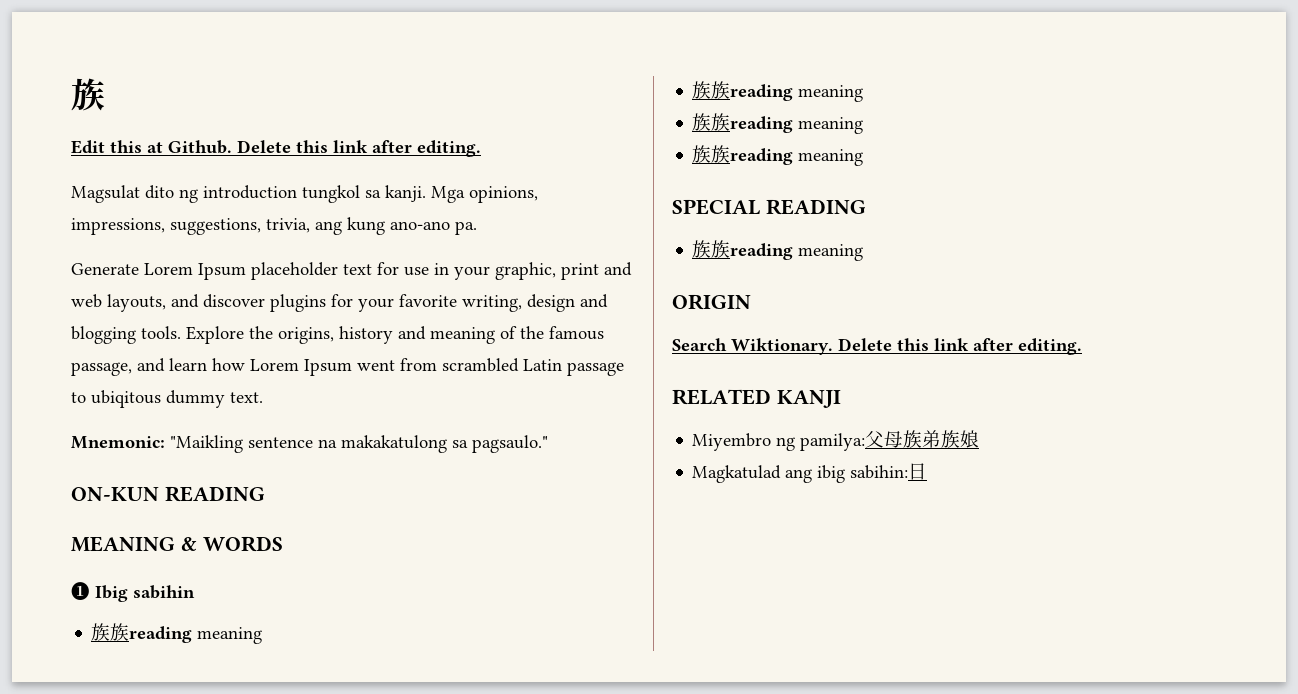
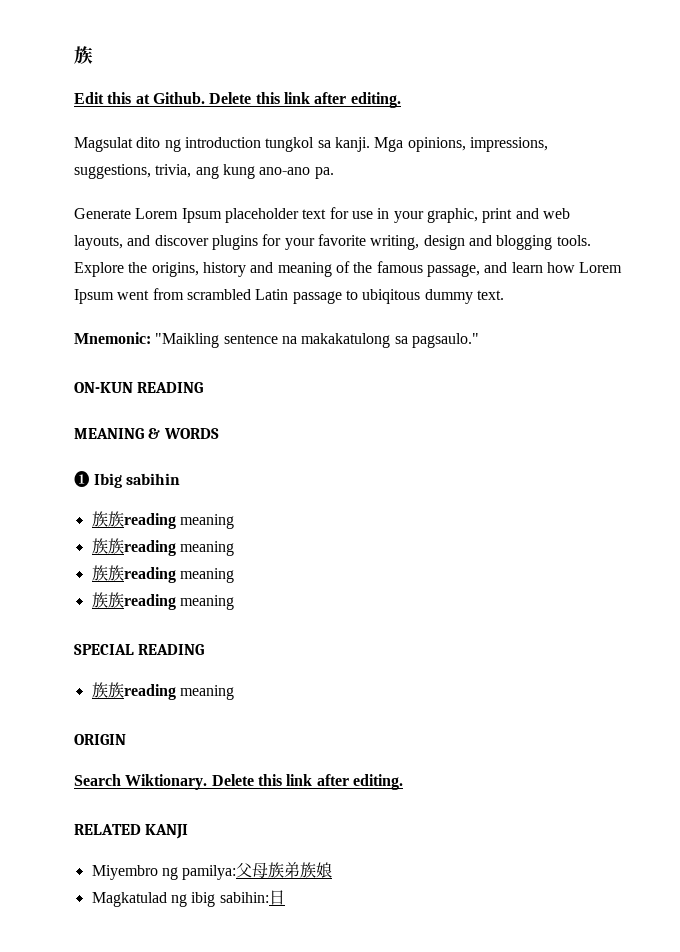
[785,469,813,483] ang -> [170,894,187,907] ng

